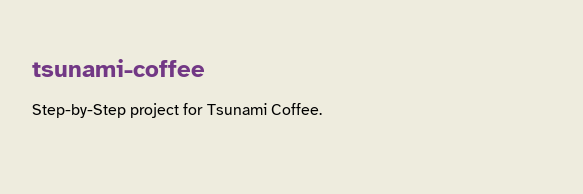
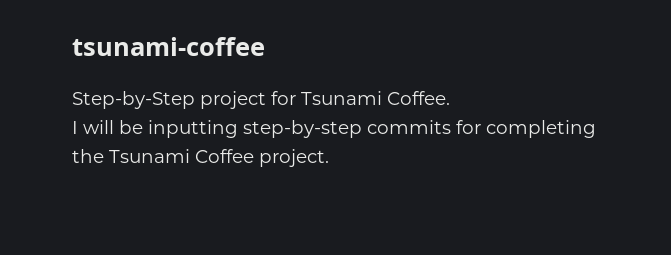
(322, 109) none -> [72,120,596,138] [72,149,329,167] // I will be inputting step-by-step commits for completing the Tsunami Coffee project.

